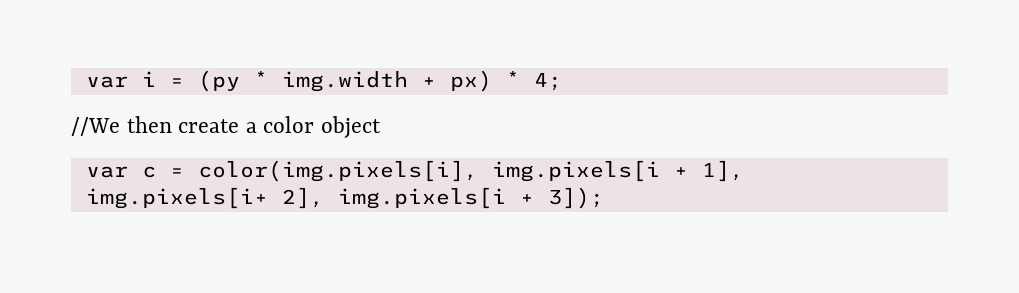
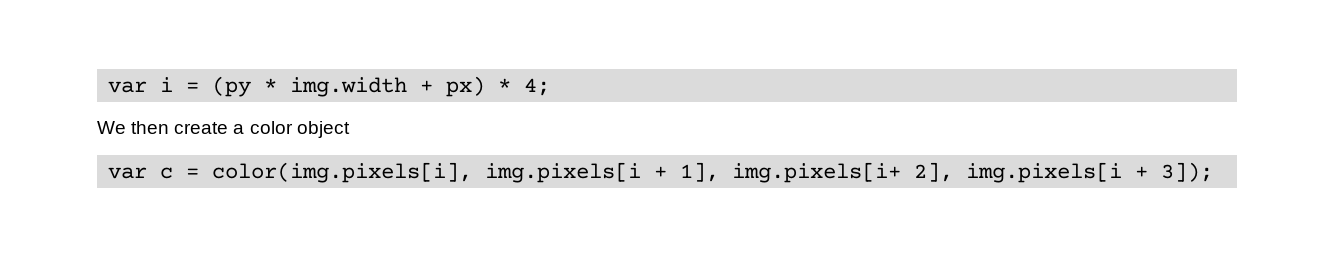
[71,117,120,136] //We -> [97,121,126,134] We

